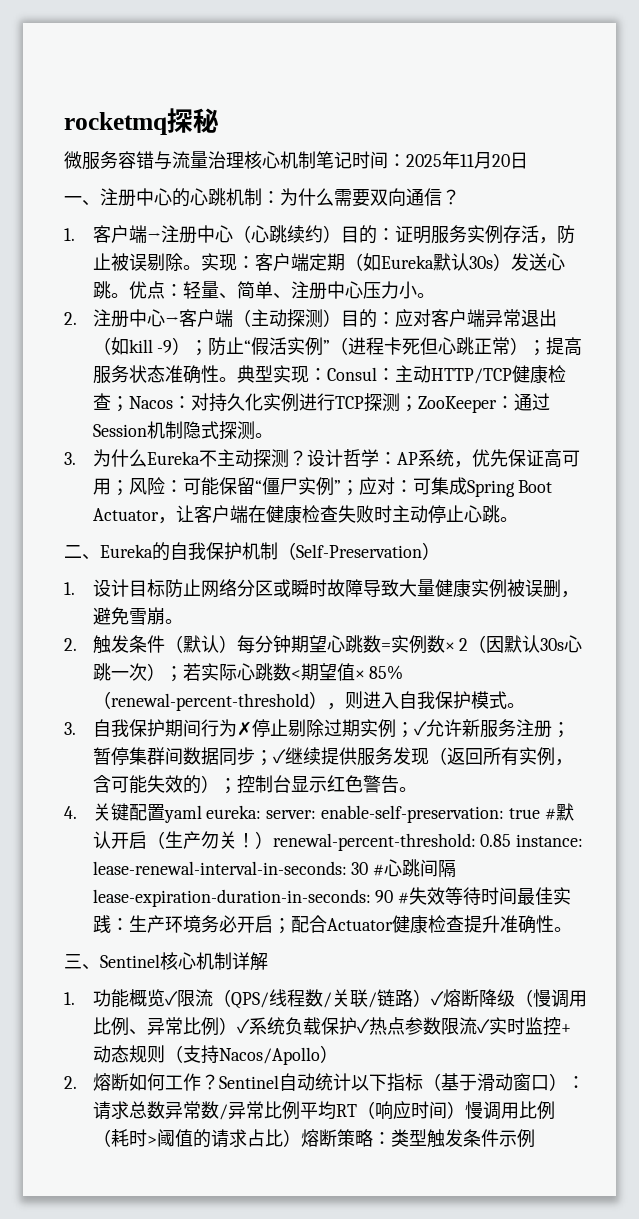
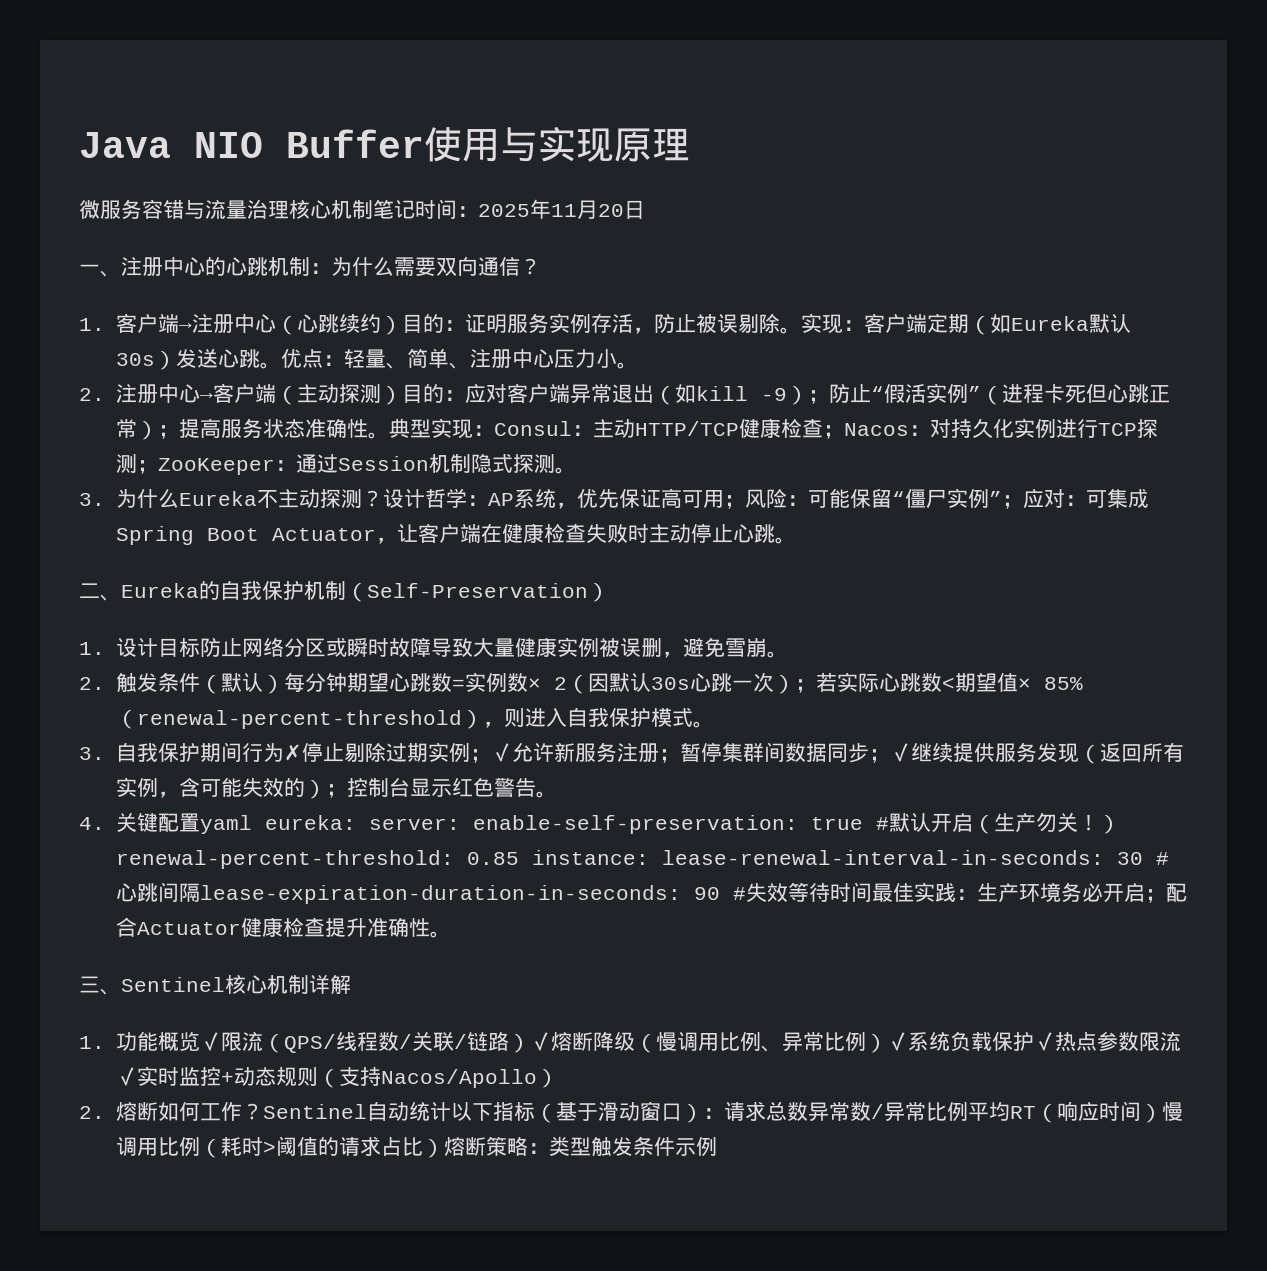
[64,108,219,135] rocketmq探秘 -> [79,126,690,162] Java NIO Buffer使用与实现原理

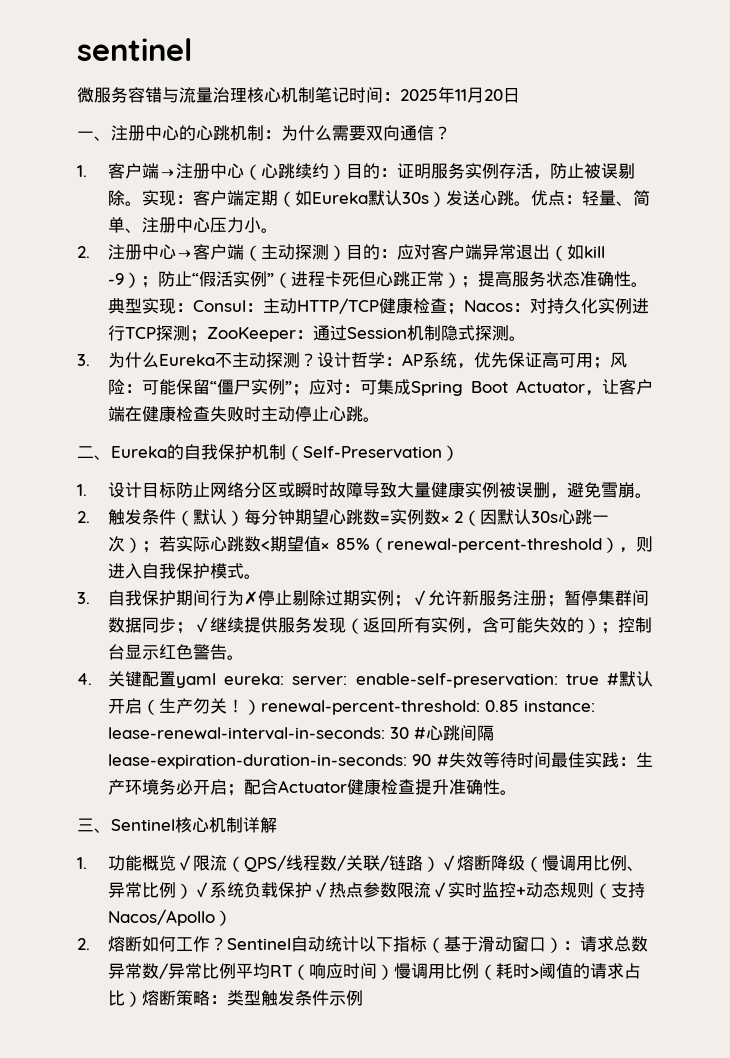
[79,126,690,162] Java NIO Buffer使用与实现原理 -> [77,38,192,61] sentinel

